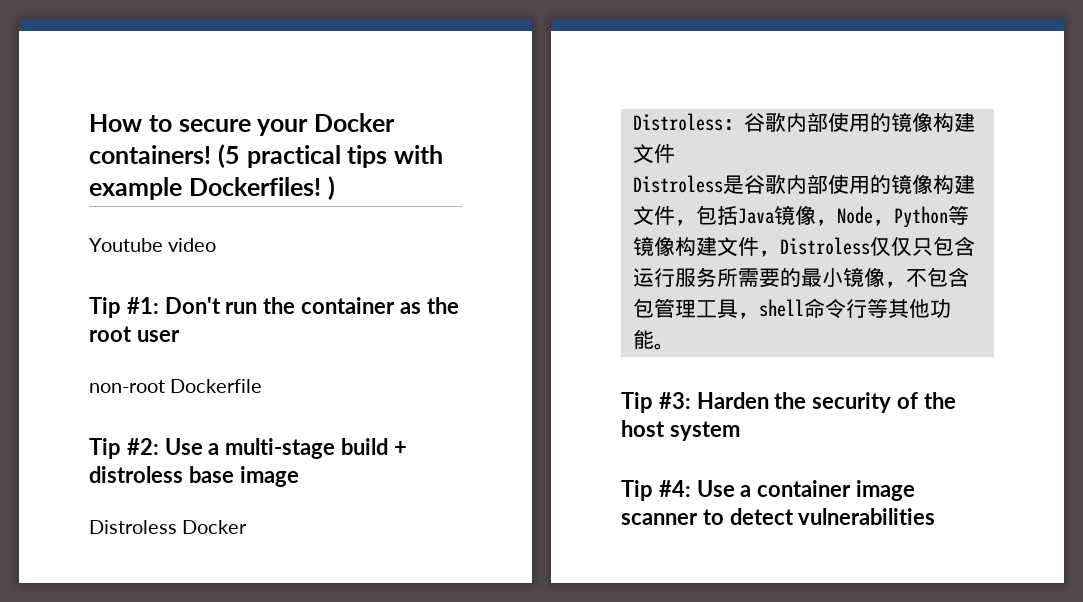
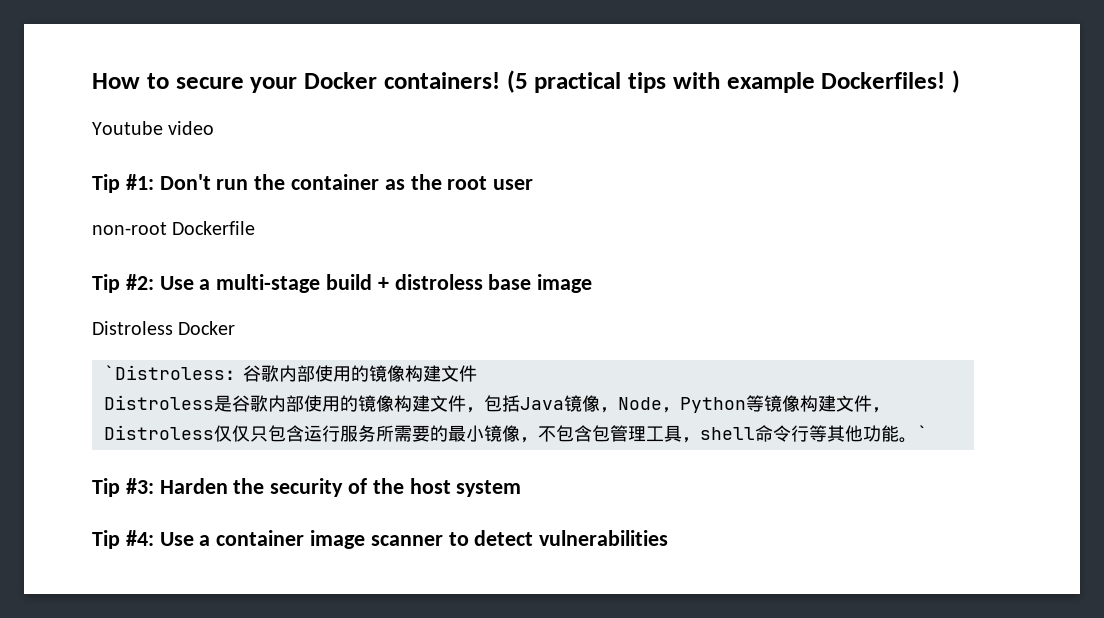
[633,113,723,131] Distroless -> [104,365,225,380] `Distroless
(675, 346) none -> [917,425,928,440] `

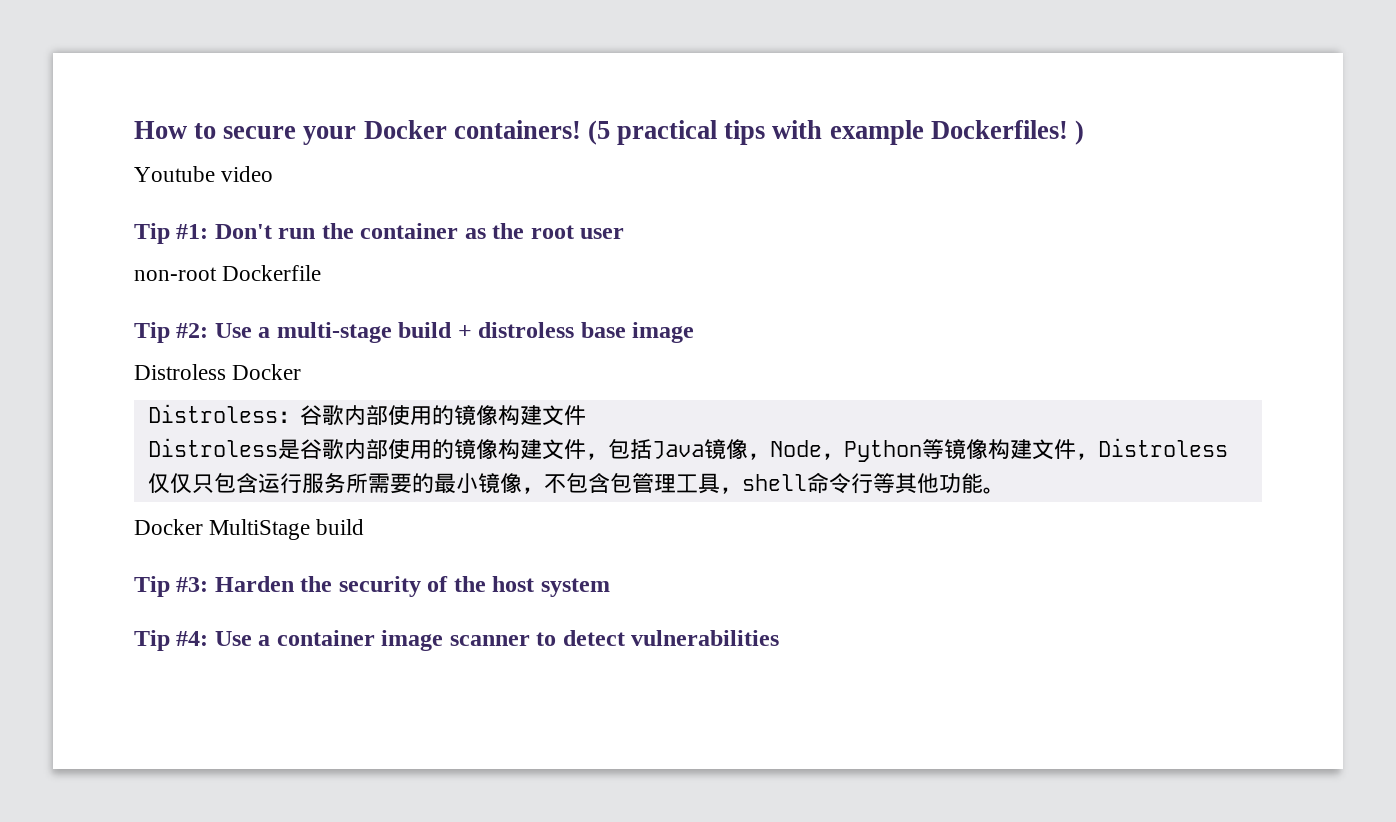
[104,365,225,380] `Distroless -> [147,404,278,423] Distroless
[917,425,928,440] ` -> [134,519,365,540] // Docker MultiStage build

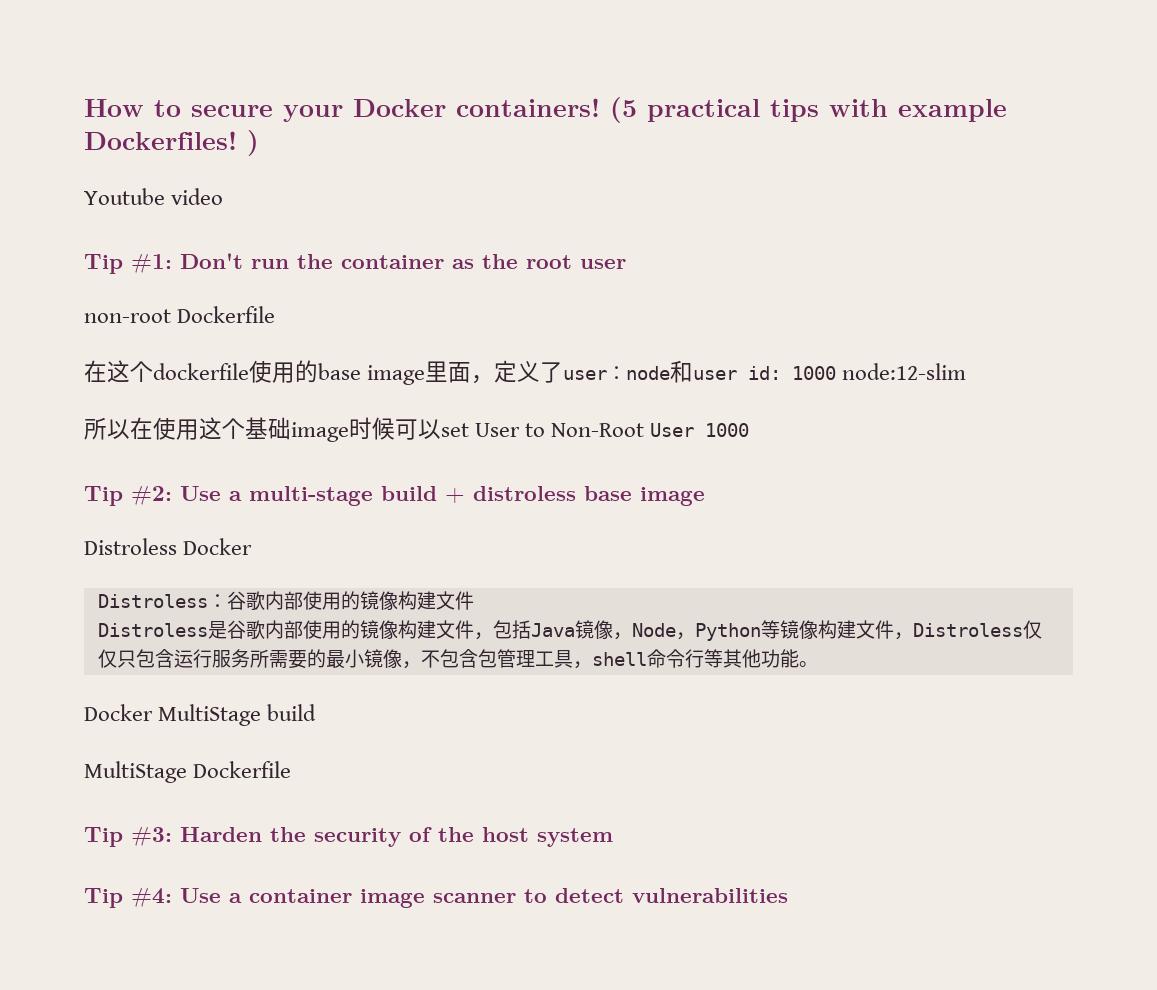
(322, 273) none -> [84,360,967,385] [84,417,750,442] // 在这个dockerfile使用的base image里面，定义了user：node和user id: 1000 node:12-slim // 所以在使用这个基础image时候可以set User to Non-Root User 1000
(365, 527) none -> [84,761,292,783] // MultiStage Dockerfile

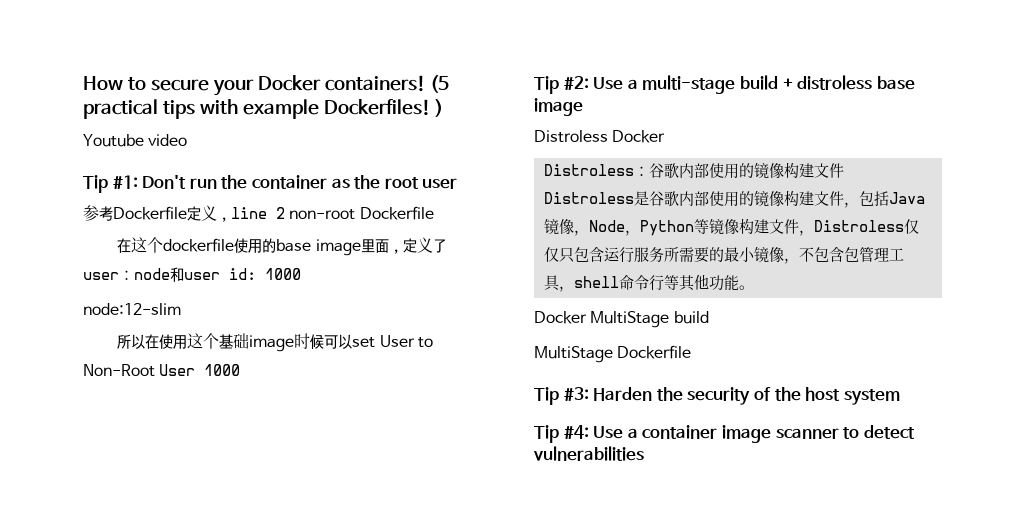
(626, 264) none -> [83,205,285,222] 参考Dockerfile定义，line 2
(837, 373) none -> (301, 274) //

